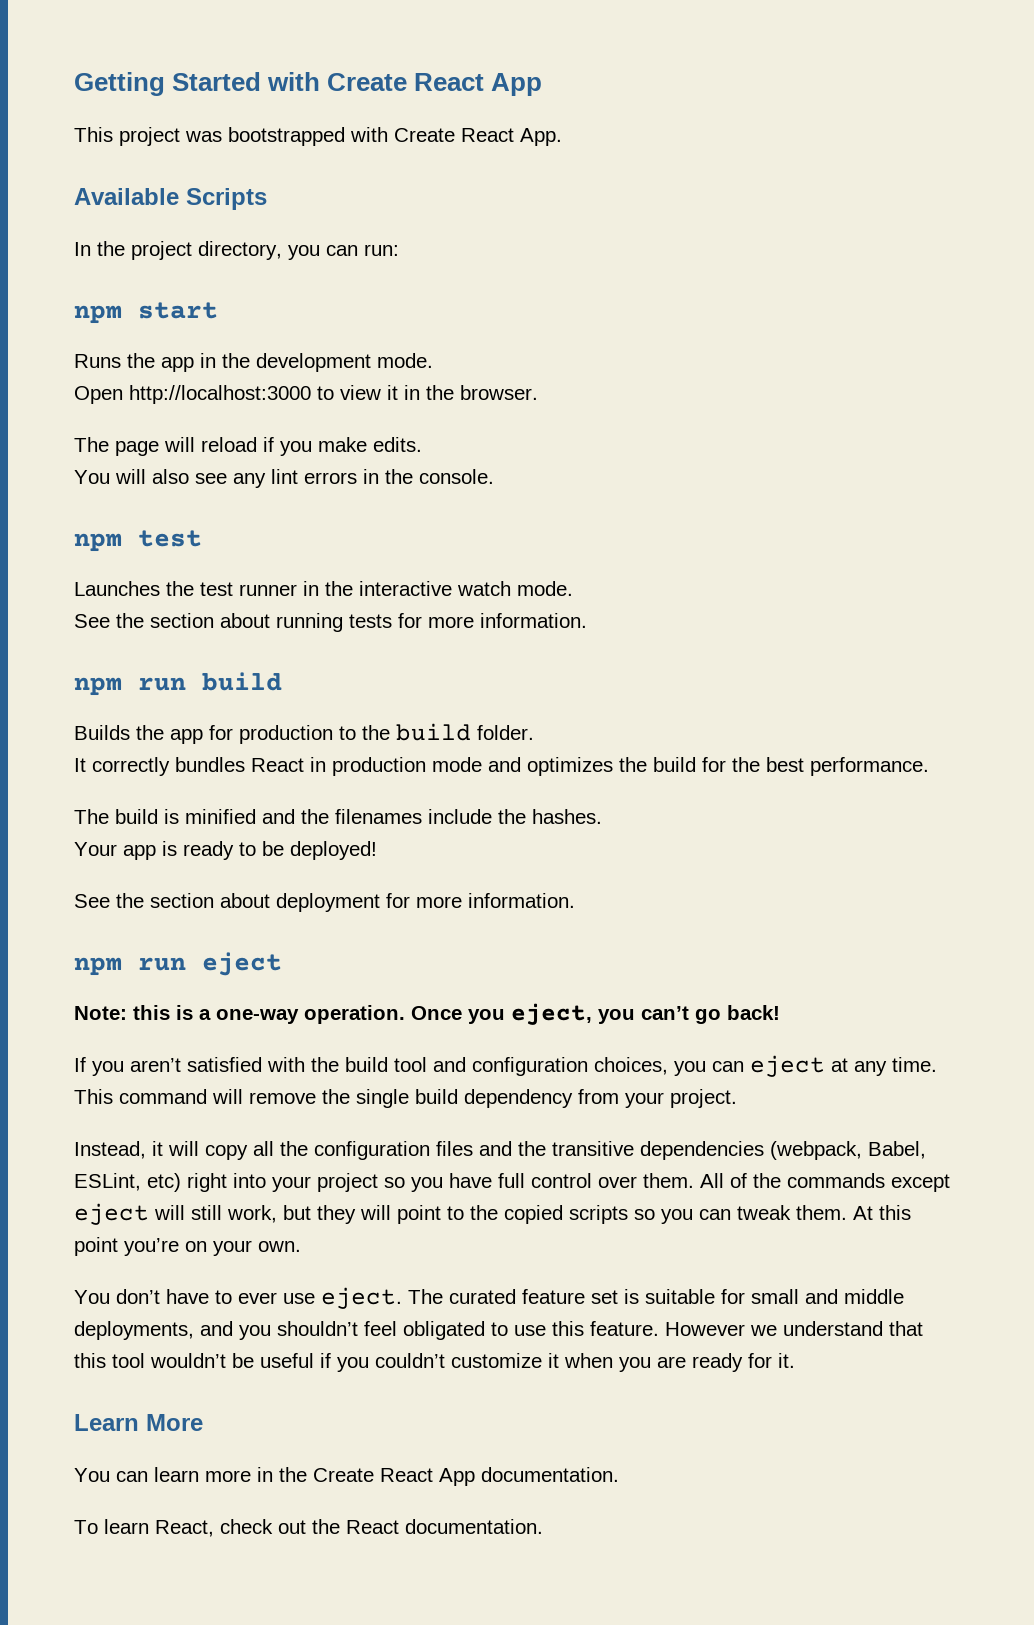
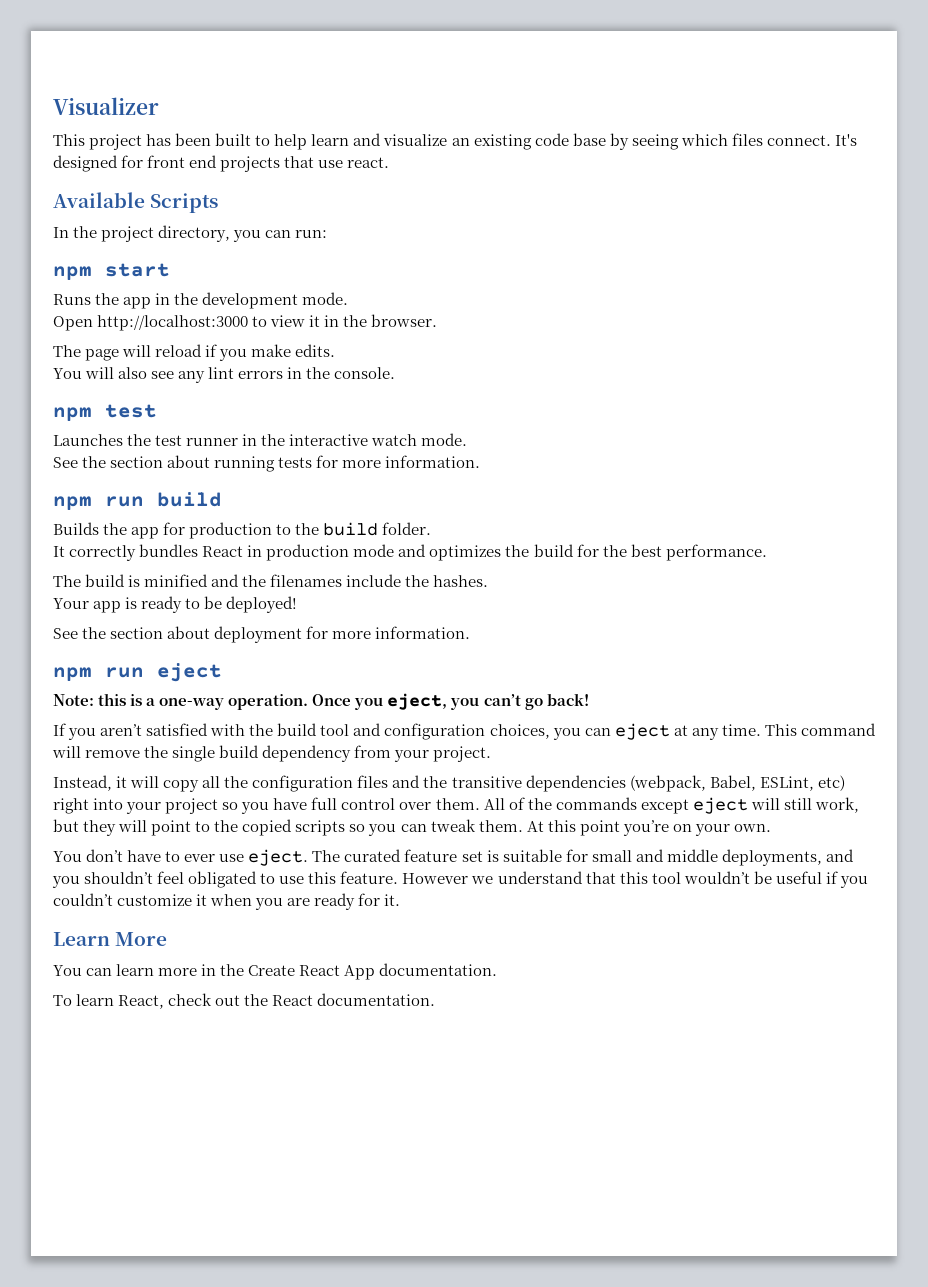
[74,72,543,96] [74,127,562,146] Getting Started with Create React App // This project was bootstrapped with Create React App. -> [53,97,159,115] [53,133,857,150] [53,155,390,172] Visualizer // This project has been built to help learn and visualize an existing code base by seeing which files connect. It's designed for front end projects that use react.

